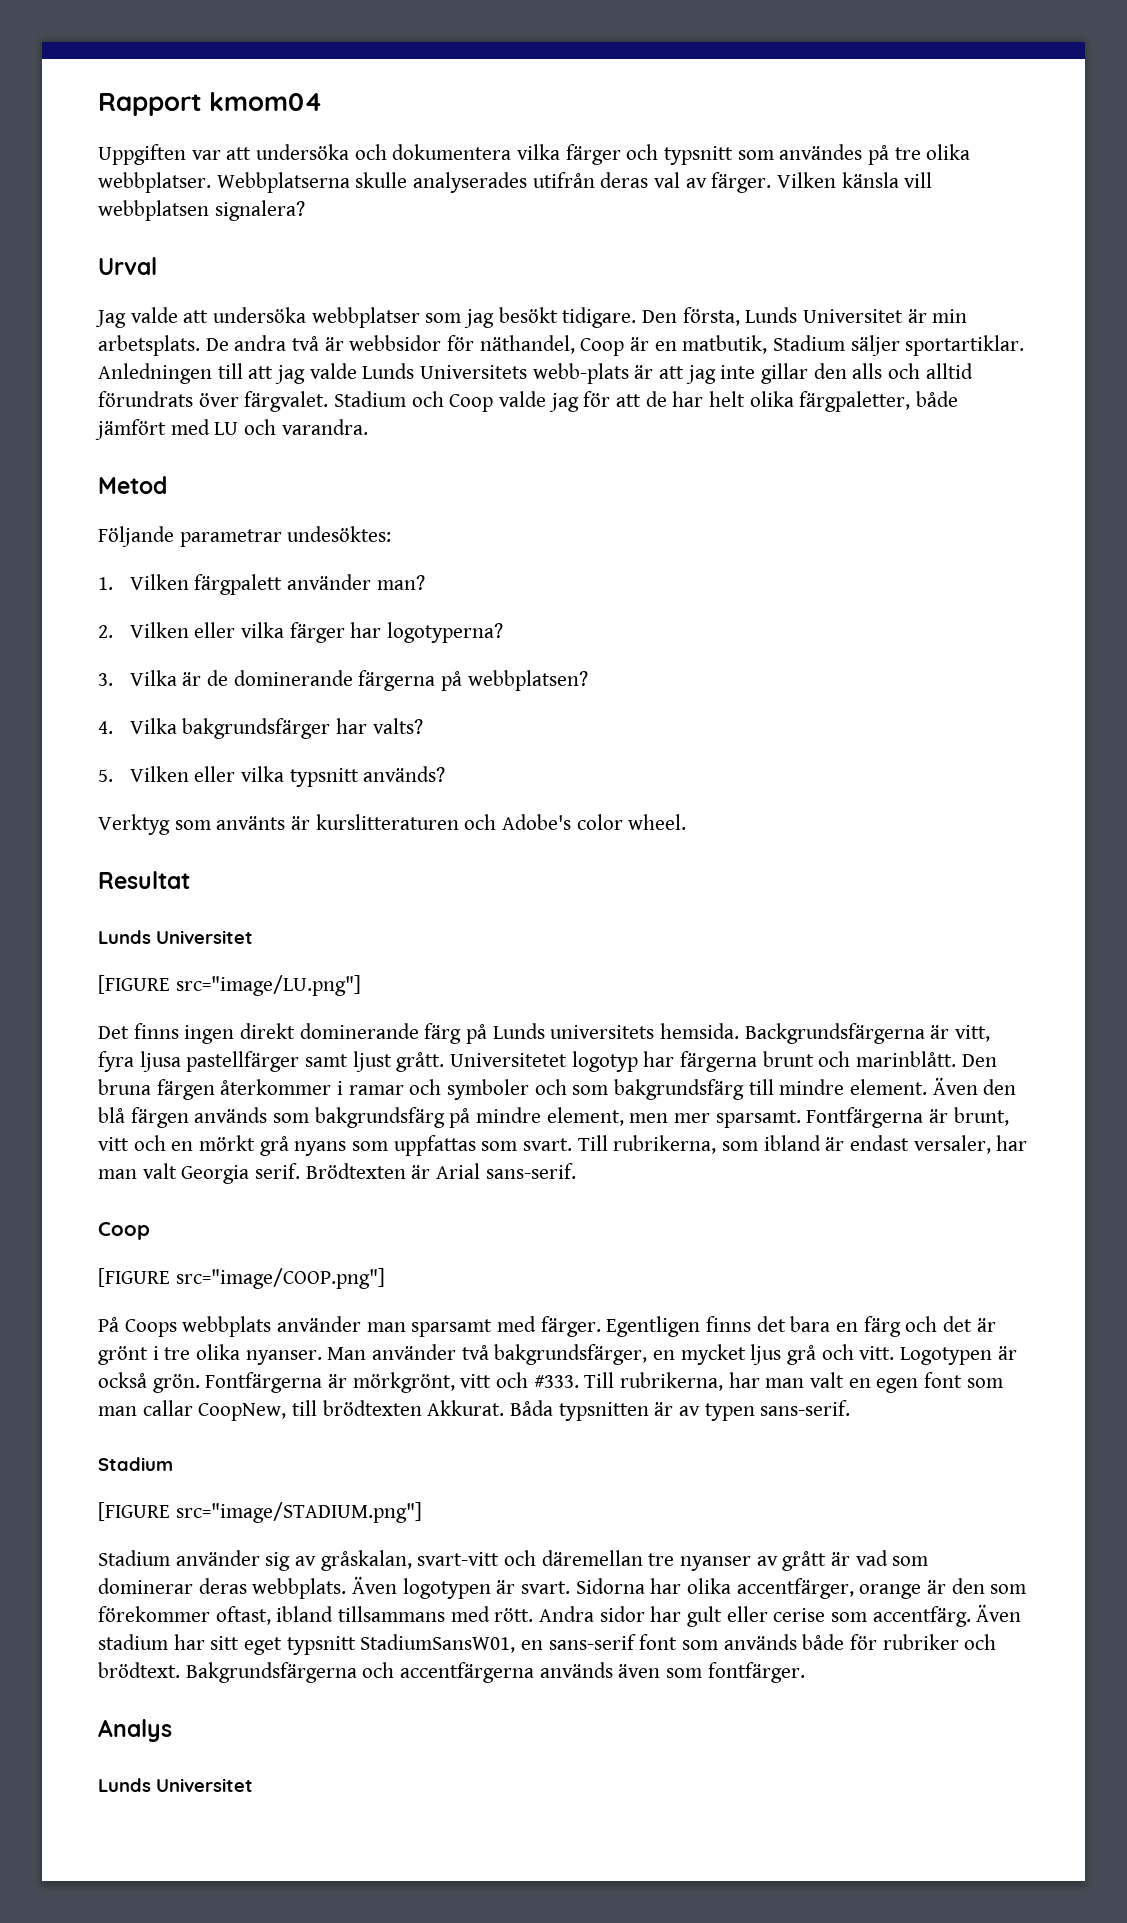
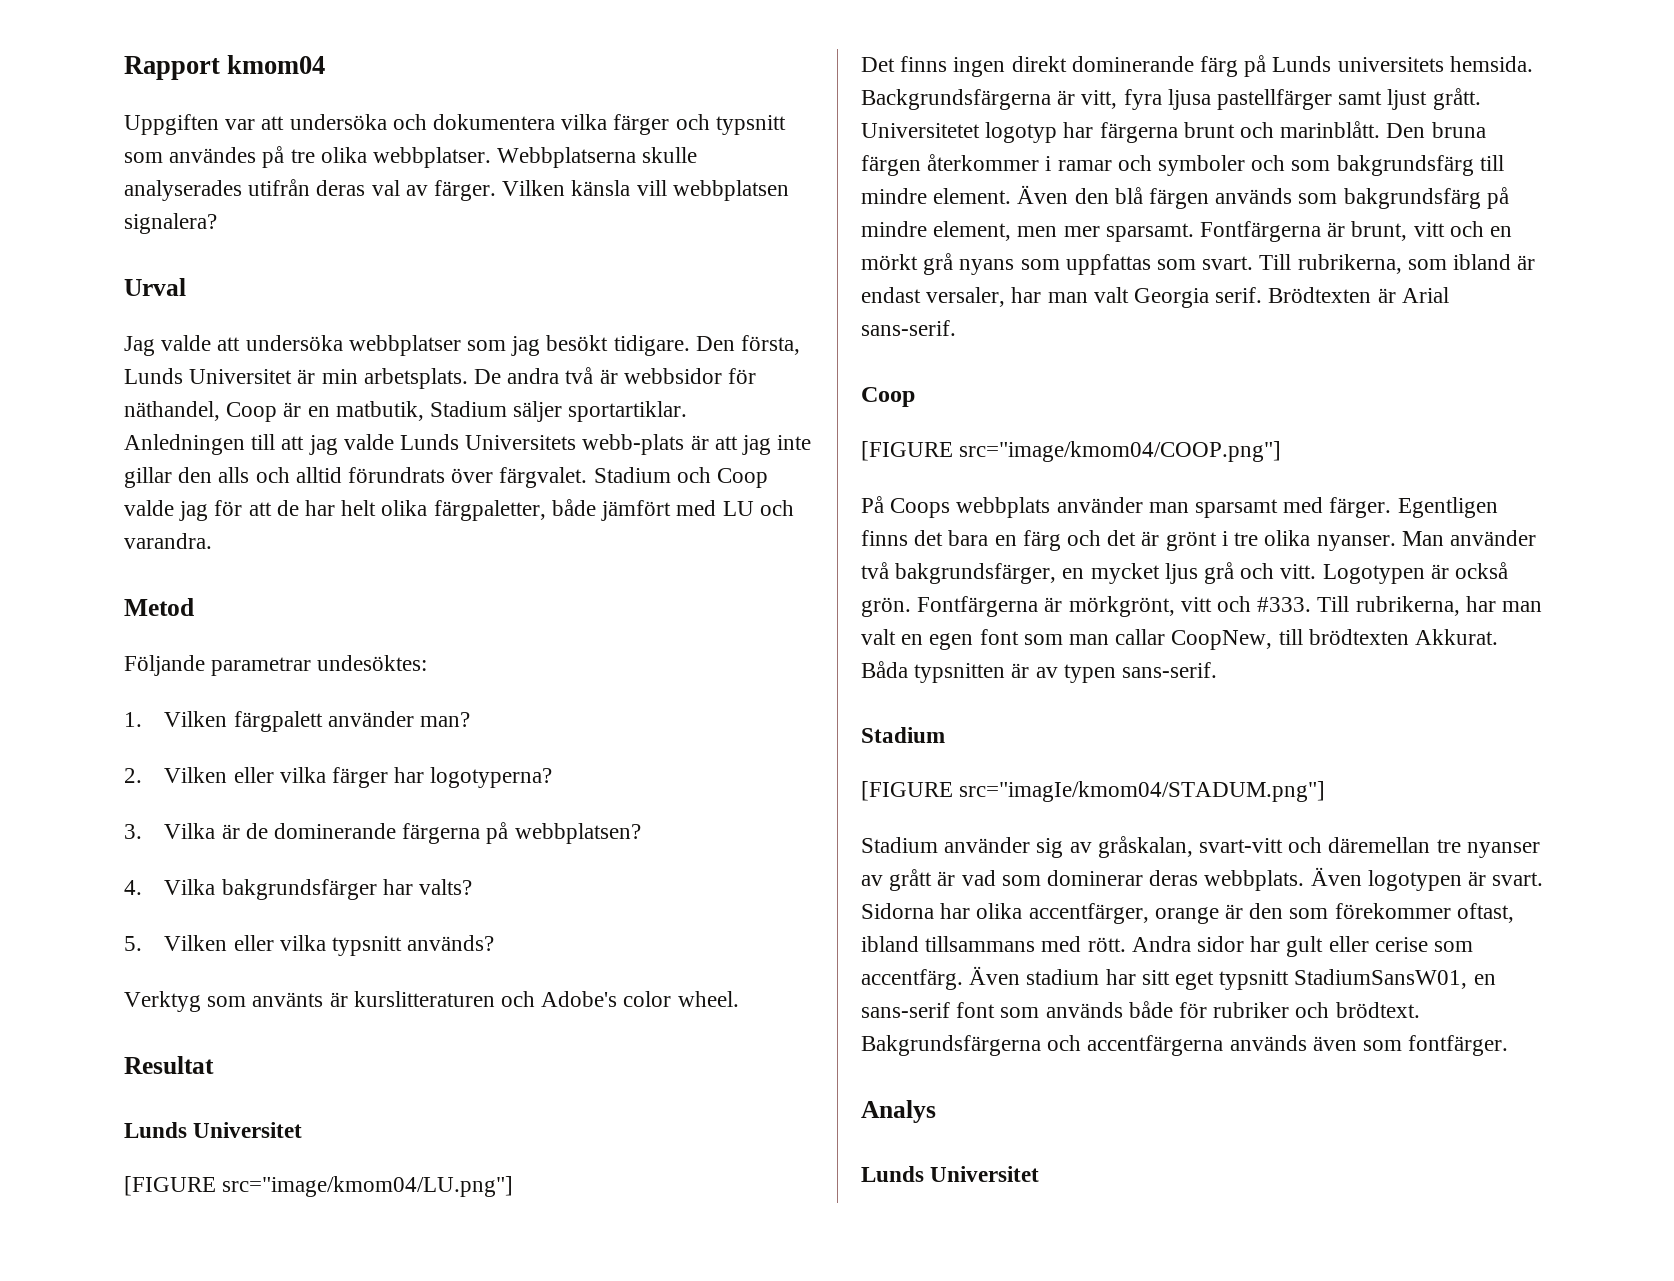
[175,975,361,996] src="image/LU.png"] -> [222,1176,514,1197] src="image/kmom04/LU.png"]
[175,1268,385,1289] src="image/COOP.png"] -> [959,441,1282,462] src="image/kmom04/COOP.png"]
[175,1502,422,1523] src="image/STADIUM.png"] -> [959,781,1326,802] src="imagIe/kmom04/STADUM.png"]

